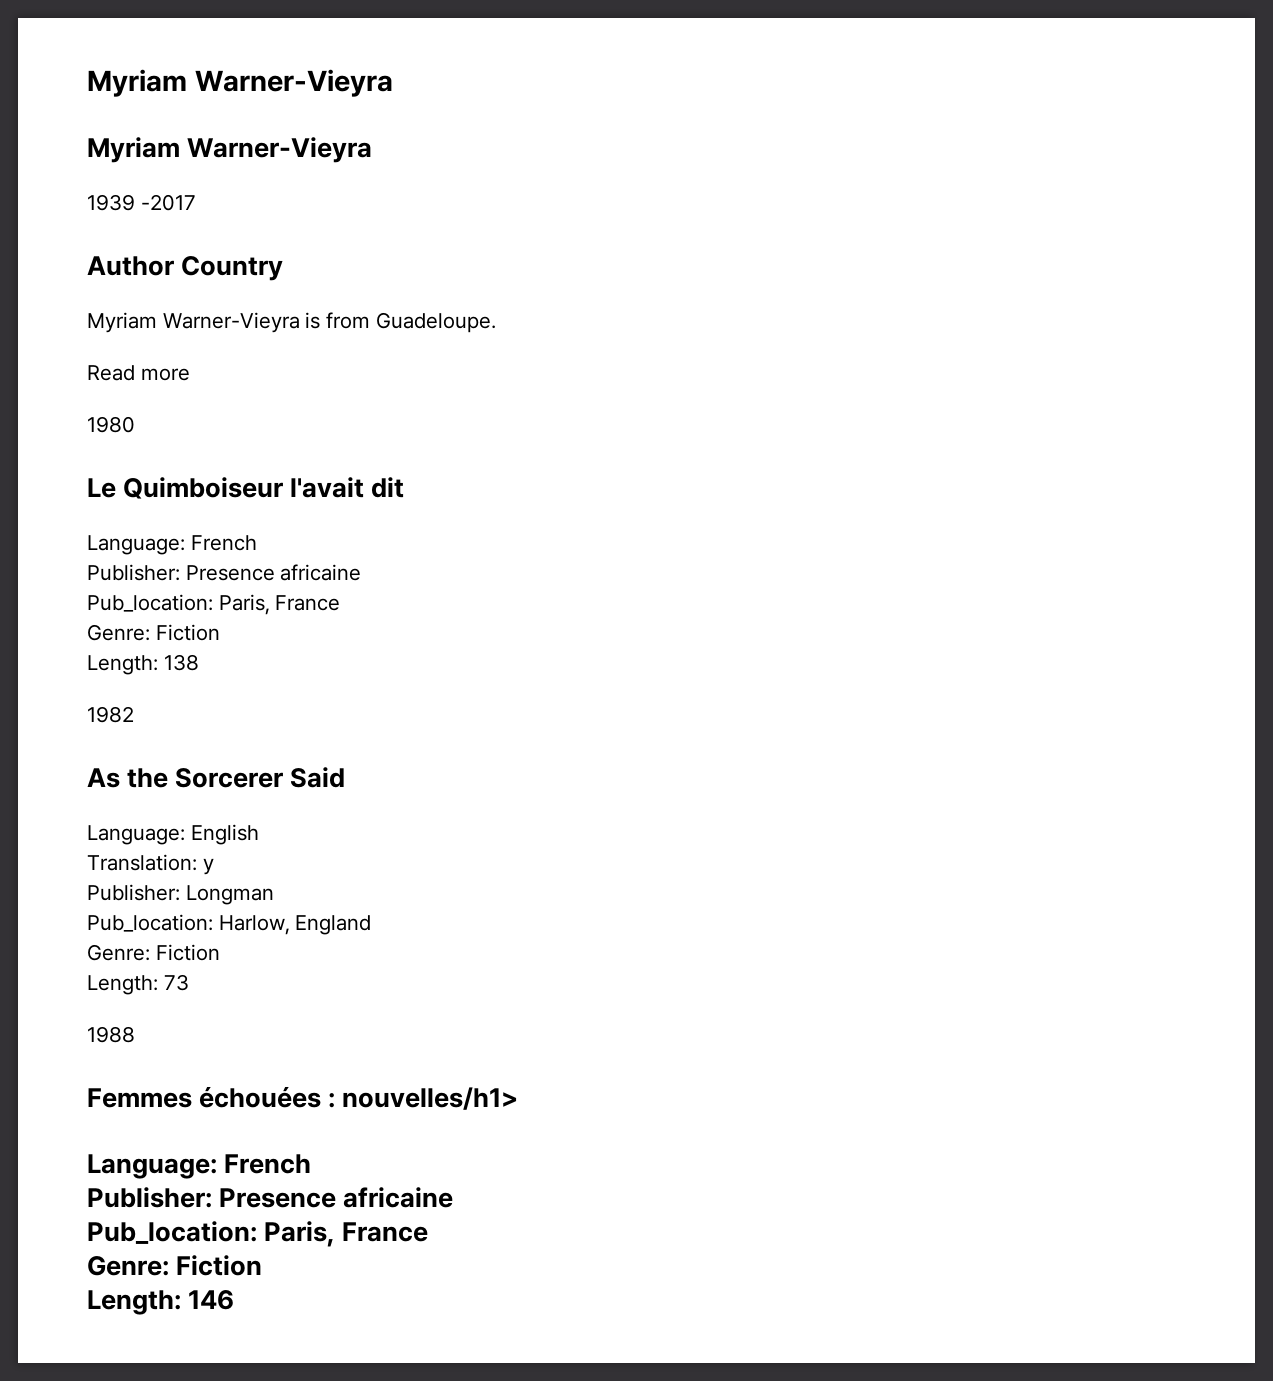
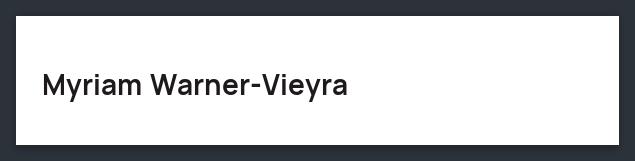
[87,69,393,97] [87,137,373,163] [87,194,196,211] [87,256,284,281] [87,312,496,333] [87,365,190,381] [87,416,135,433] [87,477,405,499] [87,535,257,555] [87,564,362,581] [87,594,341,615] [87,624,220,641] [87,654,199,675] [87,706,134,723] [87,767,346,788] [87,824,259,845] [87,854,214,875] [87,884,274,905] [87,914,372,935] [87,944,220,961] [87,974,189,995] [87,1026,135,1043] [87,1086,519,1110] [87,1154,312,1179] [87,1187,454,1208] [87,1221,429,1247] [87,1255,263,1276] [87,1290,235,1315] Myriam Warner-Vieyra // Myriam Warner-Vieyra // 1939 -2017 // Author Country // Myriam Warner-Vieyra is from Guadeloupe. // Read more // 1980 // Le Quimboiseur l'avait dit // Language: French // Publisher: Presence africaine // Pub_location: Paris, France // Genre: Fiction // Length: 138 // 1982 // As the Sorcerer Said // Language: English // Translation: y // Publisher: Longman // Pub_location: Harlow, England // Genre: Fiction // Length: 73 // 1988 // Femmes échouées : nouvelles/h1> // Language: French // Publisher: Presence africaine // Pub_location: Paris, France // Genre: Fiction // Length: 146 -> [42,74,348,102] Myriam Warner-Vieyra

